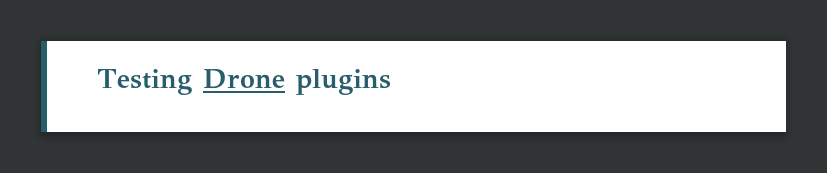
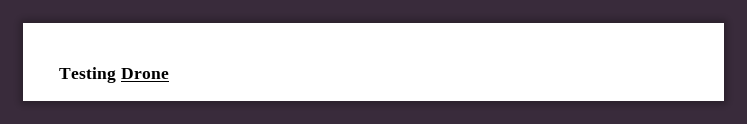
[295,69,391,95] plugins -> (169, 73) none

